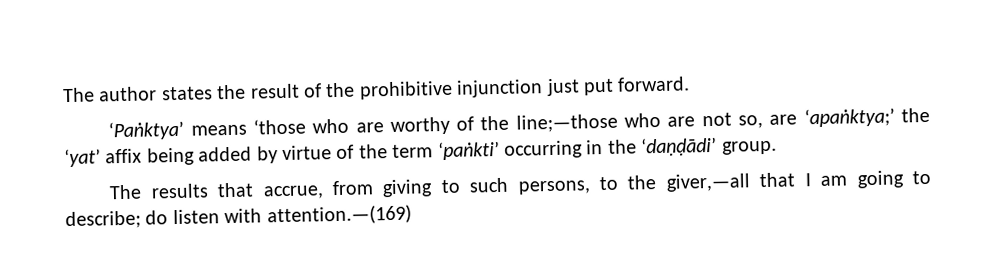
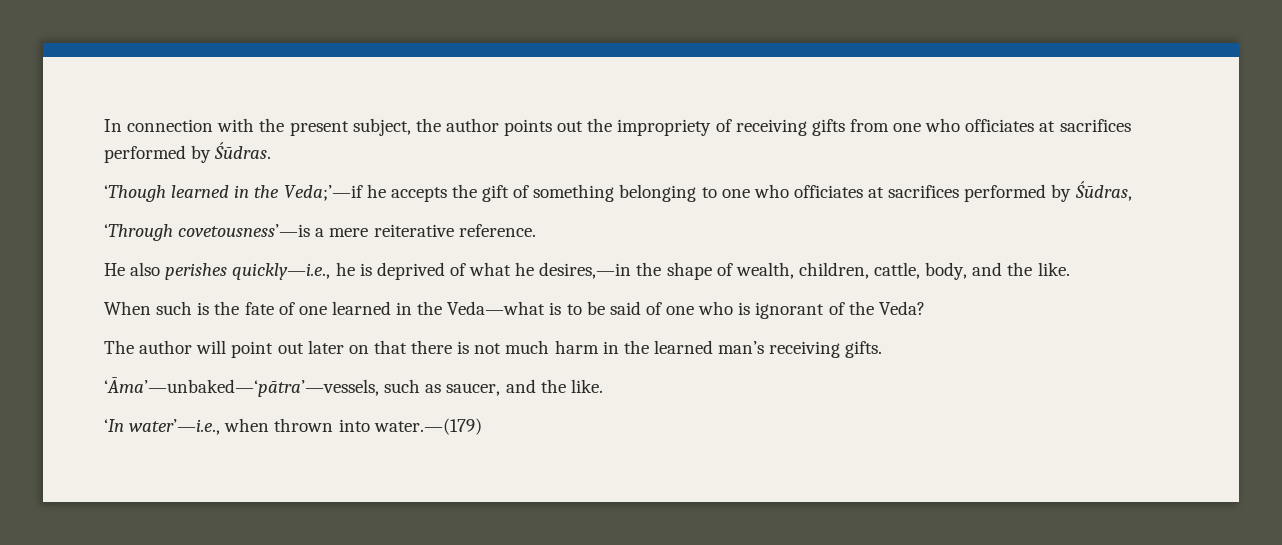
[62,76,691,103] [108,107,931,141] [64,136,777,168] [109,170,931,200] [65,204,412,230] The author states the result of the prohibitive injunction just put forward. // ‘Paṅktya’ means ‘those who are worthy of the line;—those who are not so, are ‘apaṅktya;’ the ‘yat’ affix being added by virtue of the term ‘paṅkti’ occurring in the ‘daṇḍādi’ group. // The results that accrue, from giving to such persons, to the giver,—all that I am going to describe; do listen with attention.—(169) -> [104,118,1131,136] [104,142,272,163] [104,181,1132,202] [104,224,536,241] [104,262,1070,280] [104,301,925,319] [104,340,883,358] [104,377,603,397] [104,418,482,435] In connection with the present subject, the author points out the impropriety of receiving gifts from one who officiates at sacrifices performed by Śūdras. // ‘Though learned in the Veda;’—if he accepts the gift of something belonging to one who officiates at sacrifices performed by Śūdras, // ‘Through covetousness’—is a mere reiterative reference. // He also perishes quickly—i.e., he is deprived of what he desires,—in the shape of wealth, children, cattle, body, and the like. // When such is the fate of one learned in the Veda—what is to be said of one who is ignorant of the Veda? // The author will point out later on that there is not much harm in the learned man’s receiving gifts. // ‘Āma’—unbaked—‘pātra’—vessels, such as saucer, and the like. // ‘In water’—i.e., when thrown into water.—(179)

